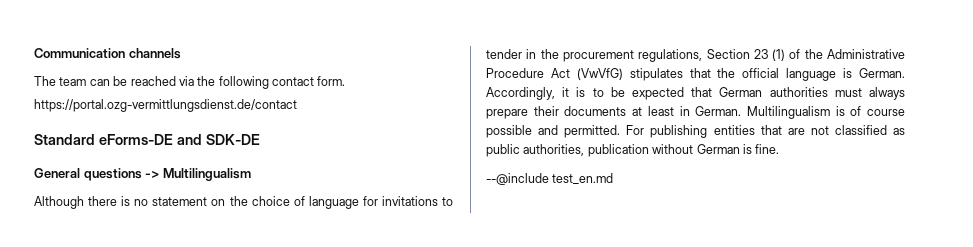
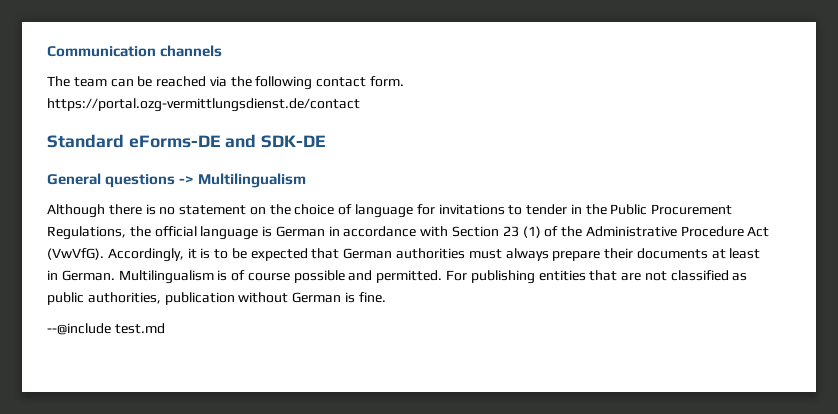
[562,49,703,62] procurement regulations, -> [610,204,733,215] [47,226,449,240] Public Procurement Regulations, the official language is German in accordance with
[576,68,905,81] (VwVfG) stipulates that the official language is German. -> [47,248,104,260] (VwVfG).
[552,173,614,184] test_en.md -> [114,323,165,334] test.md

